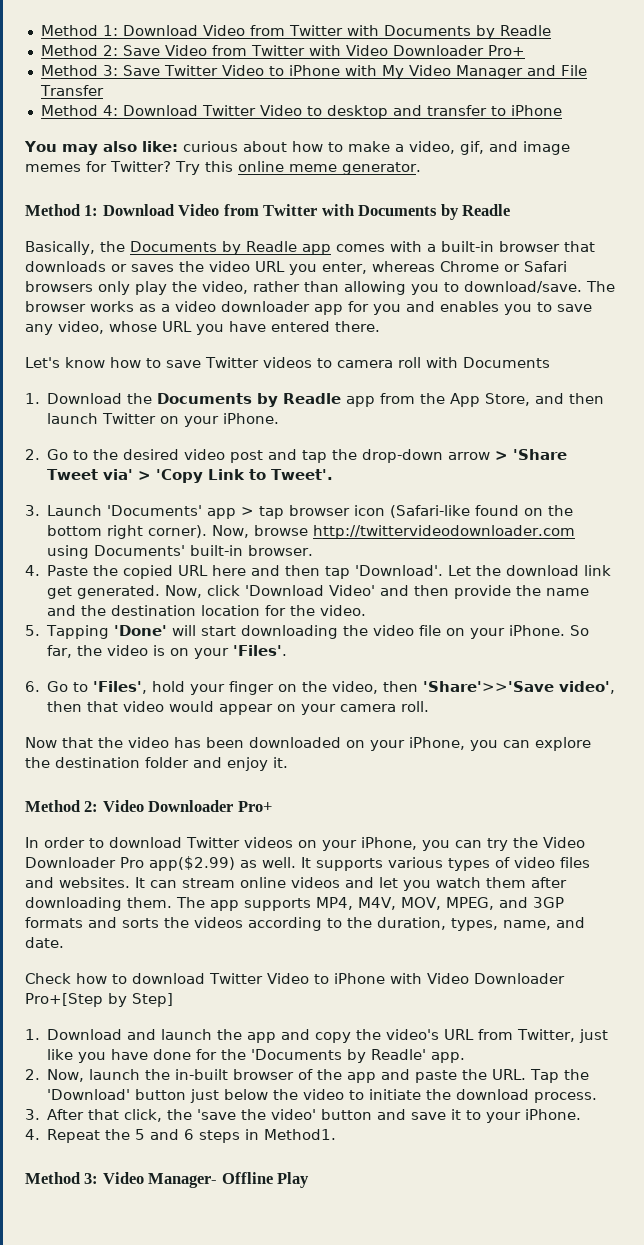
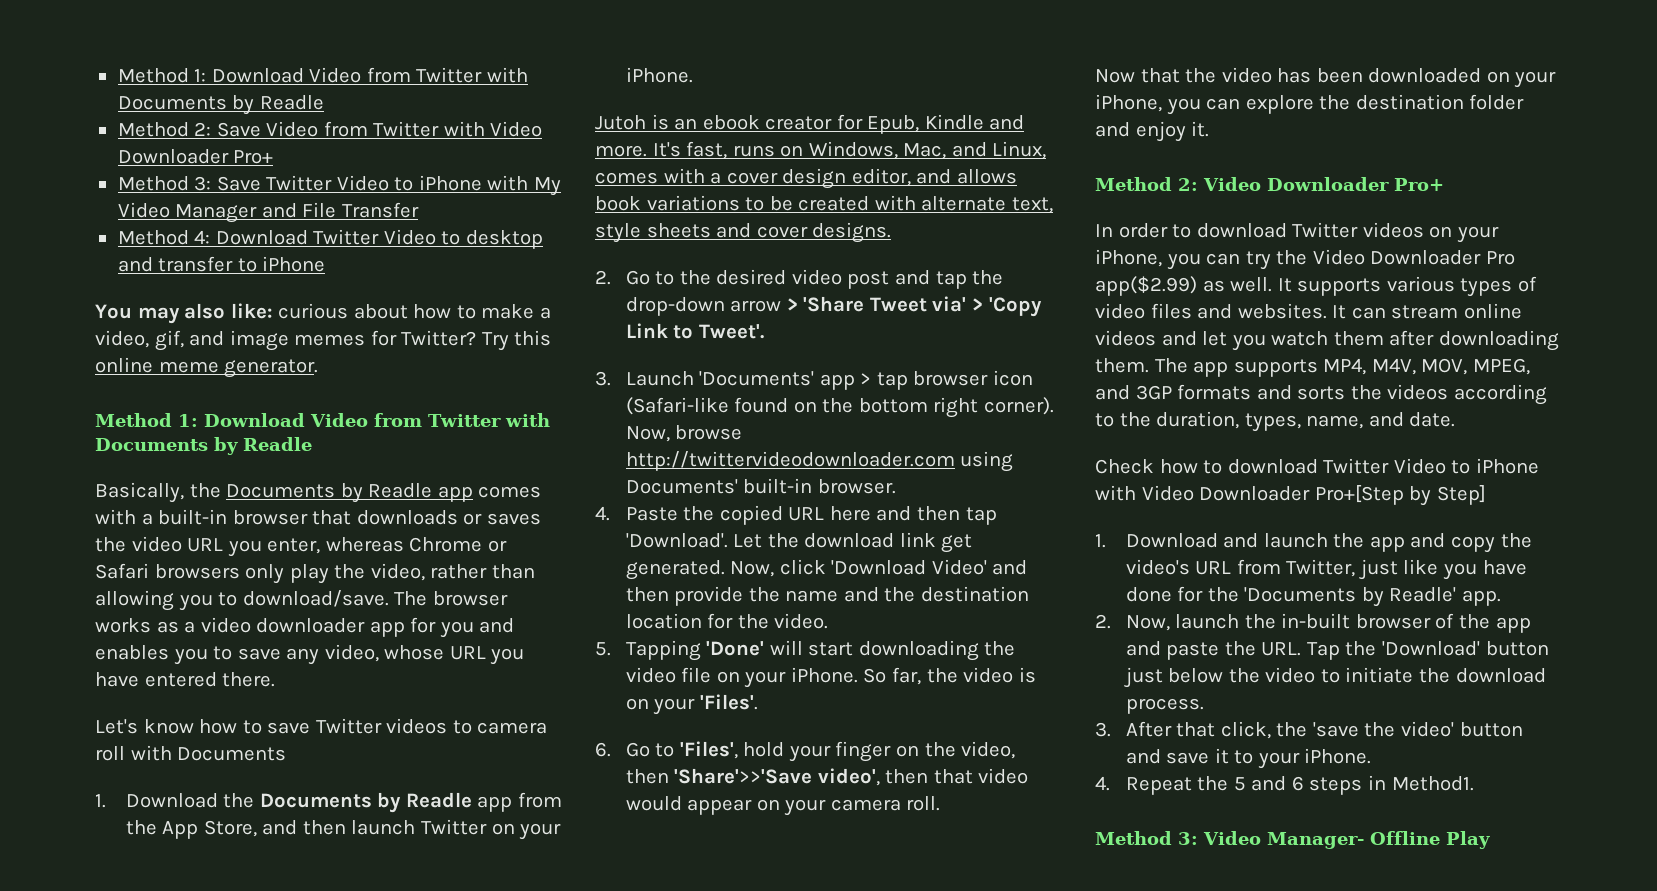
(280, 418) none -> [595,114,1025,134] [595,141,1047,159] [595,168,1017,189] [595,195,1053,213] [595,222,892,243] // Jutoh is an ebook creator for Epub, Kindle and more. It's fast, runs on Windows, Mac, and Linux, comes with a cover design editor, and allows book variations to be created with alternate text, style sheets and cover designs.

